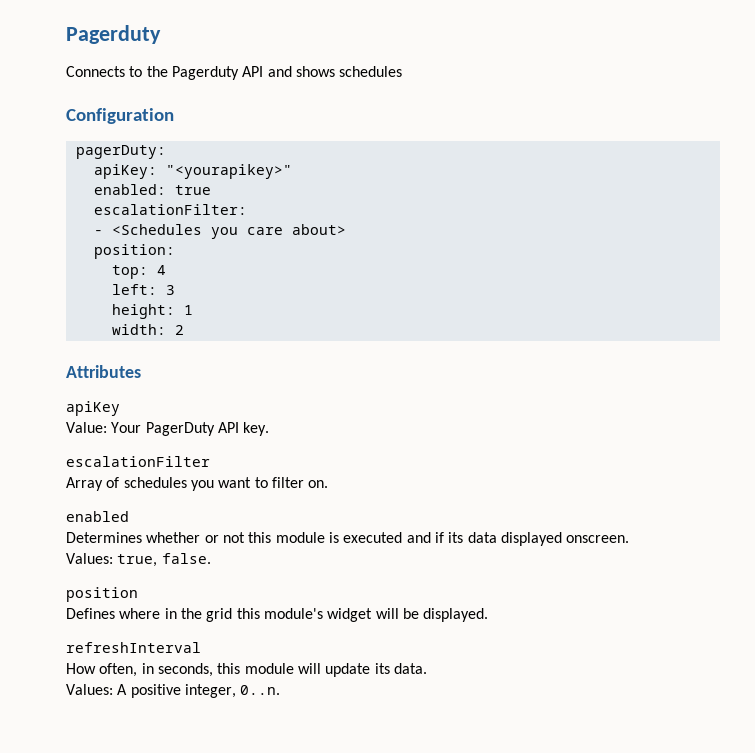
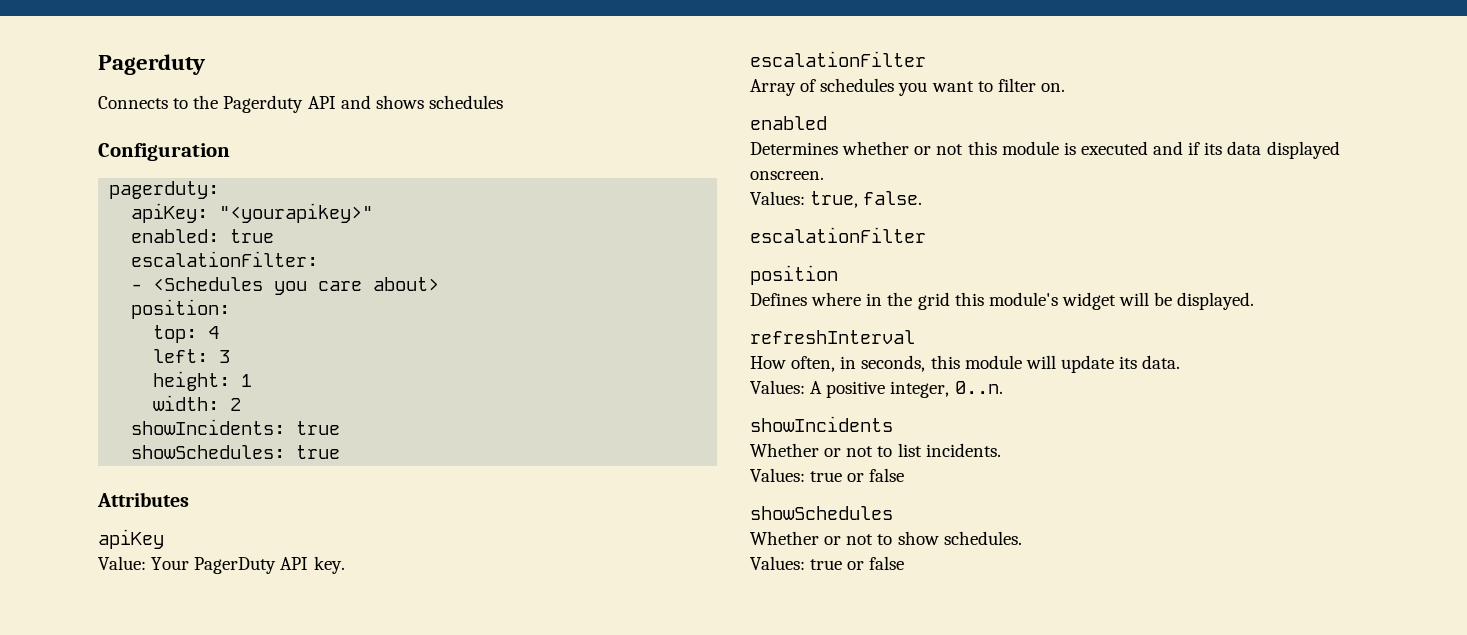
[75,145,166,159] pagerDuty: -> [109,181,220,199] pagerduty:
(184, 330) none -> [131,419,341,435] [131,445,341,459] // showIncidents: true // showSchedules: true
(211, 558) none -> [750,227,926,243] // escalationFilter
(281, 690) none -> [750,416,893,432] [750,443,1001,457] [750,468,905,482] [750,506,893,520] [750,531,1022,545] [750,556,905,570] // showIncidents // Whether or not to list incidents. // Values: true or false // showSchedules // Whether or not to show schedules. // Values: true or false

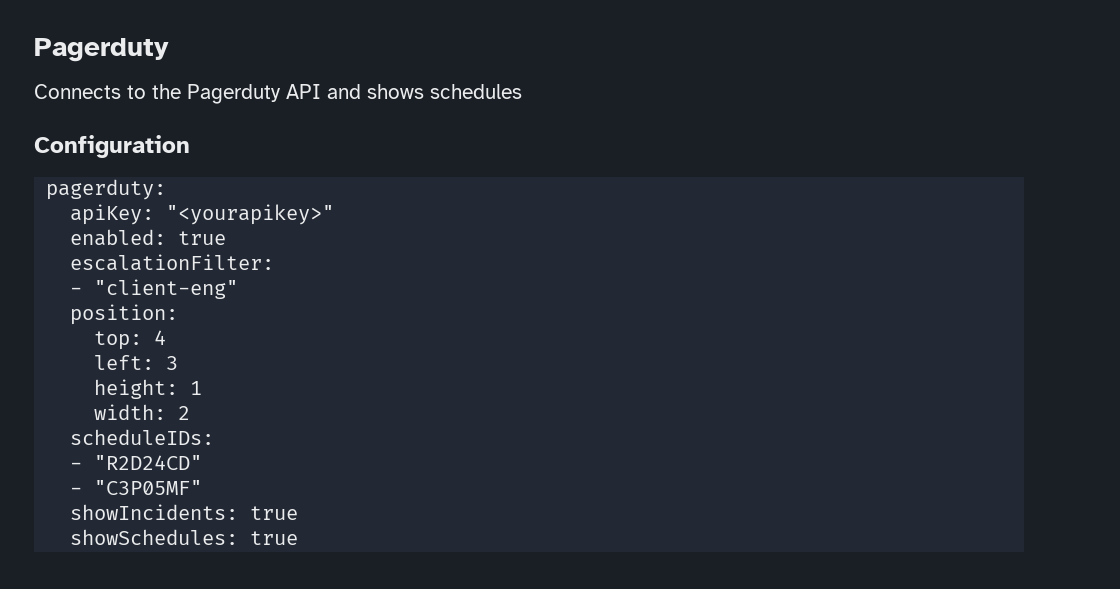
[153,277,440,295] <Schedules you care about> -> [94,279,239,299] "client-eng"
(242, 404) none -> [70,429,215,445] [70,455,203,470] [70,480,203,495] // scheduleIDs: // - "R2D24CD" // - "C3P05MF"
[97,492,189,507] [98,529,164,549] [98,556,345,574] [750,51,926,67] [750,78,1065,96] [750,116,827,130] [750,141,1340,159] [750,171,824,180] [750,191,923,208] [750,227,926,243] [750,265,838,285] [750,292,1255,310] [750,330,915,344] [750,355,1181,373] [750,380,1003,398] [750,416,893,432] [750,443,1001,457] [750,468,905,482] [750,506,893,520] [750,531,1022,545] [750,556,905,570] // Attributes // apiKey // Value: Your PagerDuty API key. // escalationFilter // Array of schedules you want to filter on. // enabled // Determines whether or not this module is executed and if its data displayed onscreen. // Values: true, false. // escalationFilter // position // Defines where in the grid this module's widget will be displayed. // refreshInterval // How often, in seconds, this module will update its data. // Values: A positive integer, 0..n. // showIncidents // Whether or not to list incidents. // Values: true or false // showSchedules // Whether or not to show schedules. // Values: true or false -> (299, 538) none

